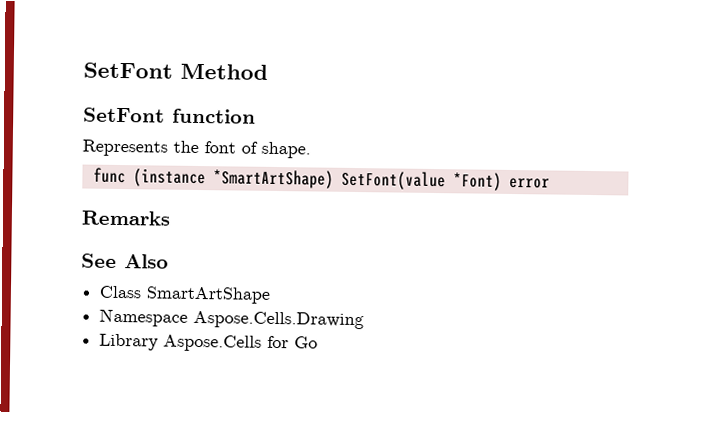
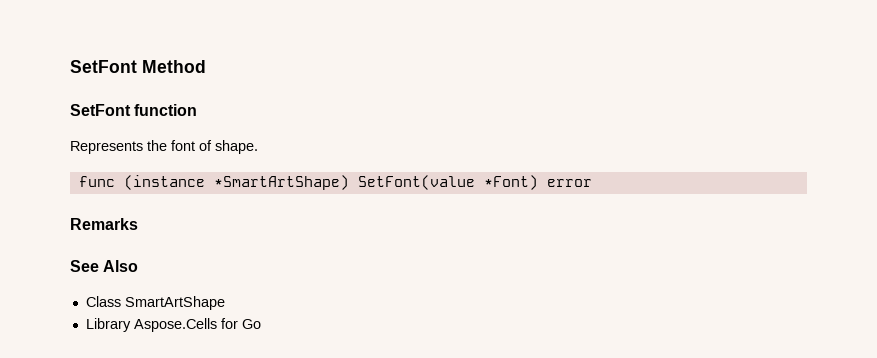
[99,308,365,330] // Namespace Aspose.Cells.Drawing -> (225, 303) none

